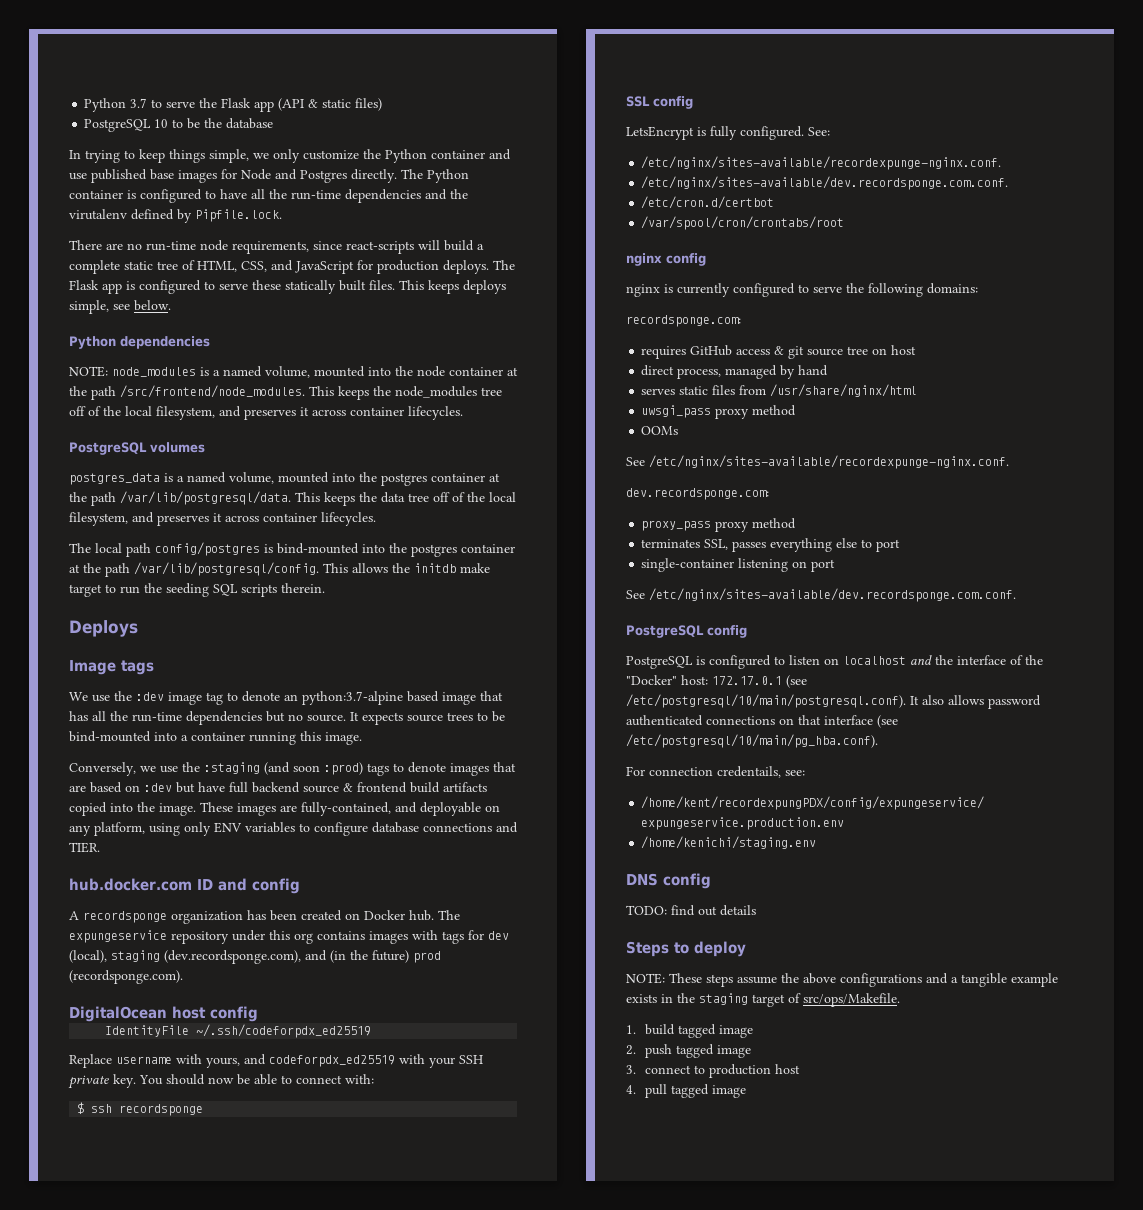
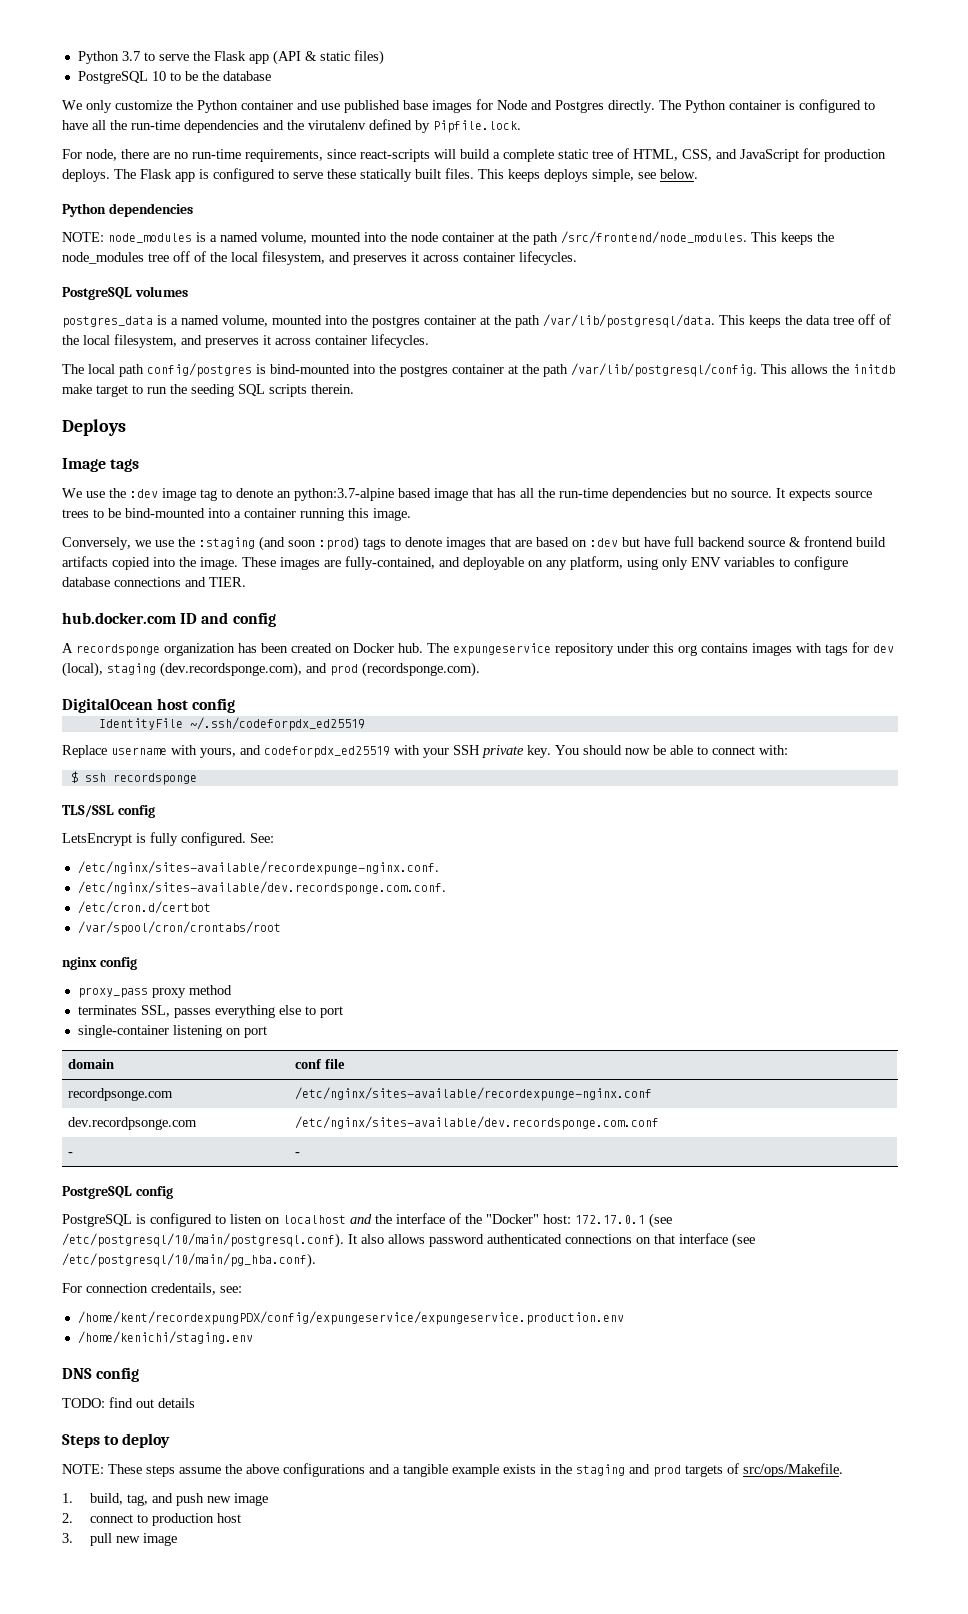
[69,149,269,163] In trying to keep things simple, we -> [62,100,82,110] We
[69,240,102,250] There -> [62,149,149,161] For node, there
[200,240,228,251] node -> (241, 154) none
[330,950,409,963] (in the future) -> (327, 668) none
[626,96,650,107] SSL -> [62,805,114,817] TLS/SSL
[626,283,978,297] [626,315,741,327] [641,345,917,359] [641,365,829,379] [641,384,918,397] [641,405,797,419] [641,426,679,435] [626,455,1009,469] [626,488,769,500] // nginx is currently configured to serve the following domains: // recordsponge.com: // requires GitHub access & git source tree on host // direct process, managed by hand // serves static files from /usr/share/nginx/html // uwsgi_pass proxy method // OOMs // See /etc/nginx/sites-available/recordexpunge-nginx.conf. // dev.recordsponge.com: -> (137, 963) none
[626,588,1016,602] // See /etc/nginx/sites-available/dev.recordsponge.com.conf. -> [68,1059,115,1069] [295,1059,346,1069] [68,1088,174,1101] [295,1087,653,1101] [68,1117,198,1130] [295,1116,660,1130] [68,1152,74,1156] [295,1152,301,1156] // domain | conf file // recordpsonge.com | /etc/nginx/sites-available/recordexpunge-nginx.conf // dev.recordpsonge.com | /etc/nginx/sites-available/dev.recordsponge.com.conf // - | -
[752,994,785,1007] target -> [629,1464,723,1477] and prod targets
[645,1024,754,1038] [626,1044,752,1058] [626,1065,636,1074] build tagged image // 2. push tagged image // 3. -> [90,1493,269,1506] [62,1513,73,1523] build, tag, and push new image // 2.
[626,1084,710,1098] 4. pull tagged -> [62,1533,141,1546] 3. pull new

